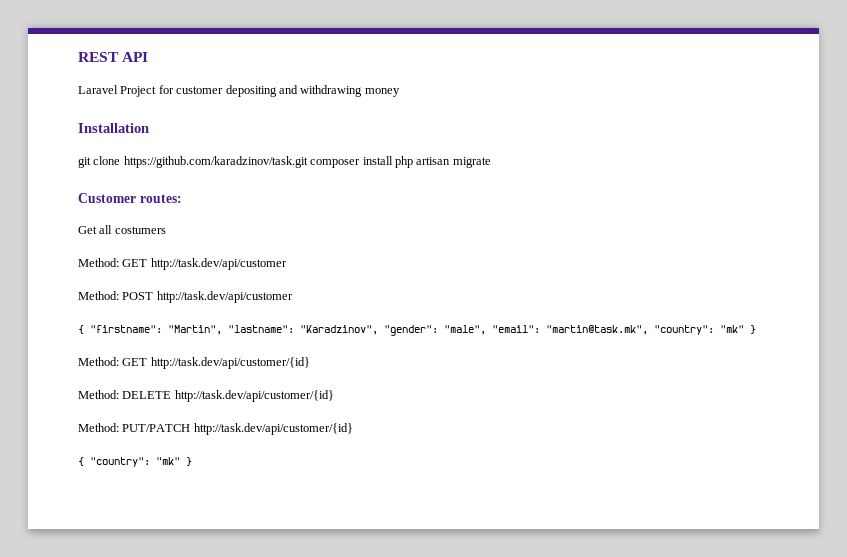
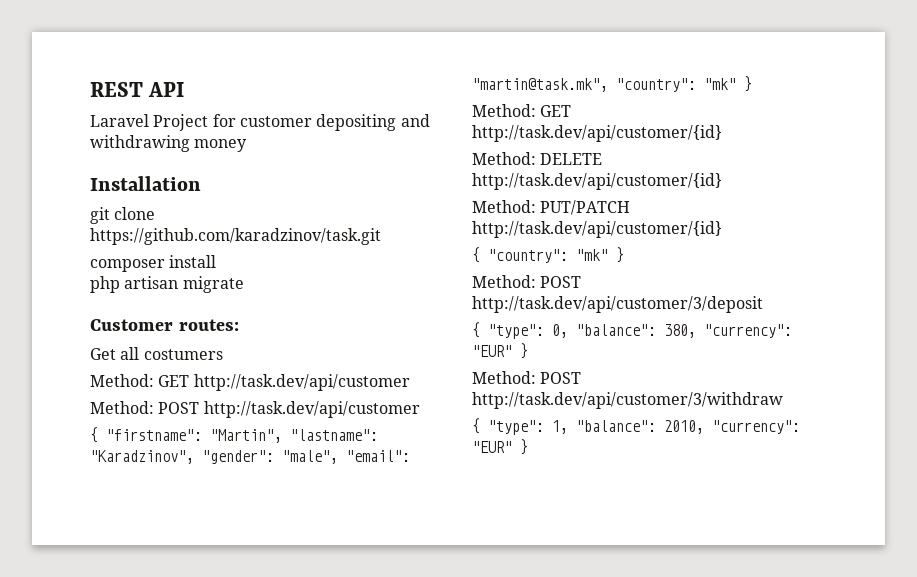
(308, 162) none -> (381, 236) //
(393, 160) none -> (217, 261) //
(192, 461) none -> [472,275,582,288] [472,296,763,313] [472,322,792,339] [472,343,528,359] [472,371,582,384] [472,392,783,409] [472,418,800,435] [472,439,528,455] // Method: POST http://task.dev/api/customer/3/deposit // { "type": 0, "balance": 380, "currency": "EUR" } // Method: POST http://task.dev/api/customer/3/withdraw // { "type": 1, "balance": 2010, "currency": "EUR" }

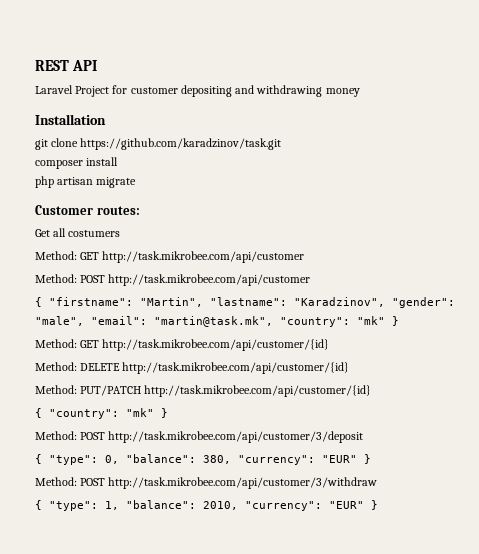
[193,374,410,391] [90,401,420,418] http://task.dev/api/customer // Method: POST http://task.dev/api/customer -> [102,251,305,263] [35,274,311,286] http://task.mikrobee.com/api/customer // Method: POST http://task.mikrobee.com/api/customer
[472,125,722,142] http://task.dev/api/customer/{id} -> [102,339,330,351] http://task.mikrobee.com/api/customer/{id}
[472,173,722,190] http://task.dev/api/customer/{id} -> [122,362,350,374] http://task.mikrobee.com/api/customer/{id}
[472,221,722,238] http://task.dev/api/customer/{id} -> [144,385,372,397] http://task.mikrobee.com/api/customer/{id}
[472,296,763,313] http://task.dev/api/customer/3/deposit -> [108,431,364,443] http://task.mikrobee.com/api/customer/3/deposit
[472,392,783,409] http://task.dev/api/customer/3/withdraw -> [108,477,378,489] http://task.mikrobee.com/api/customer/3/withdraw

